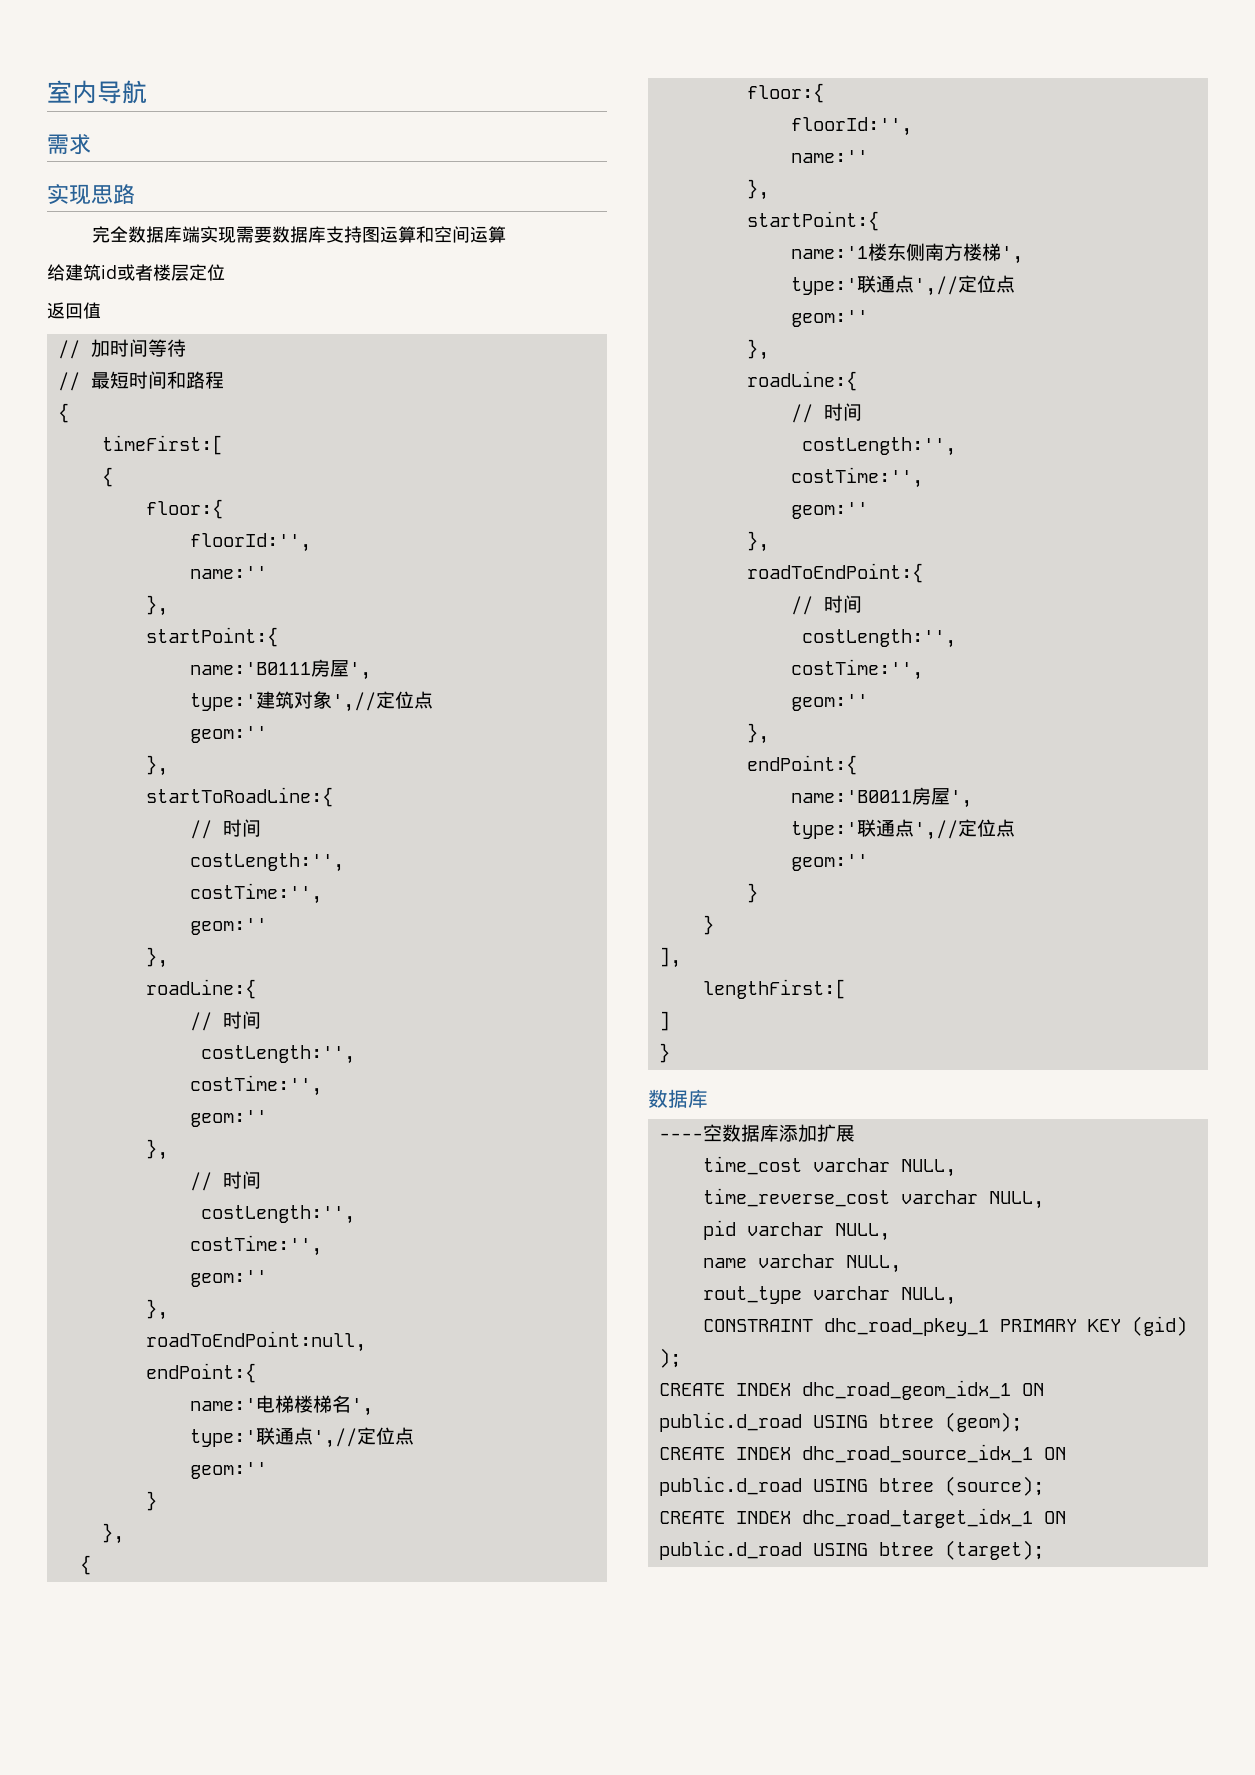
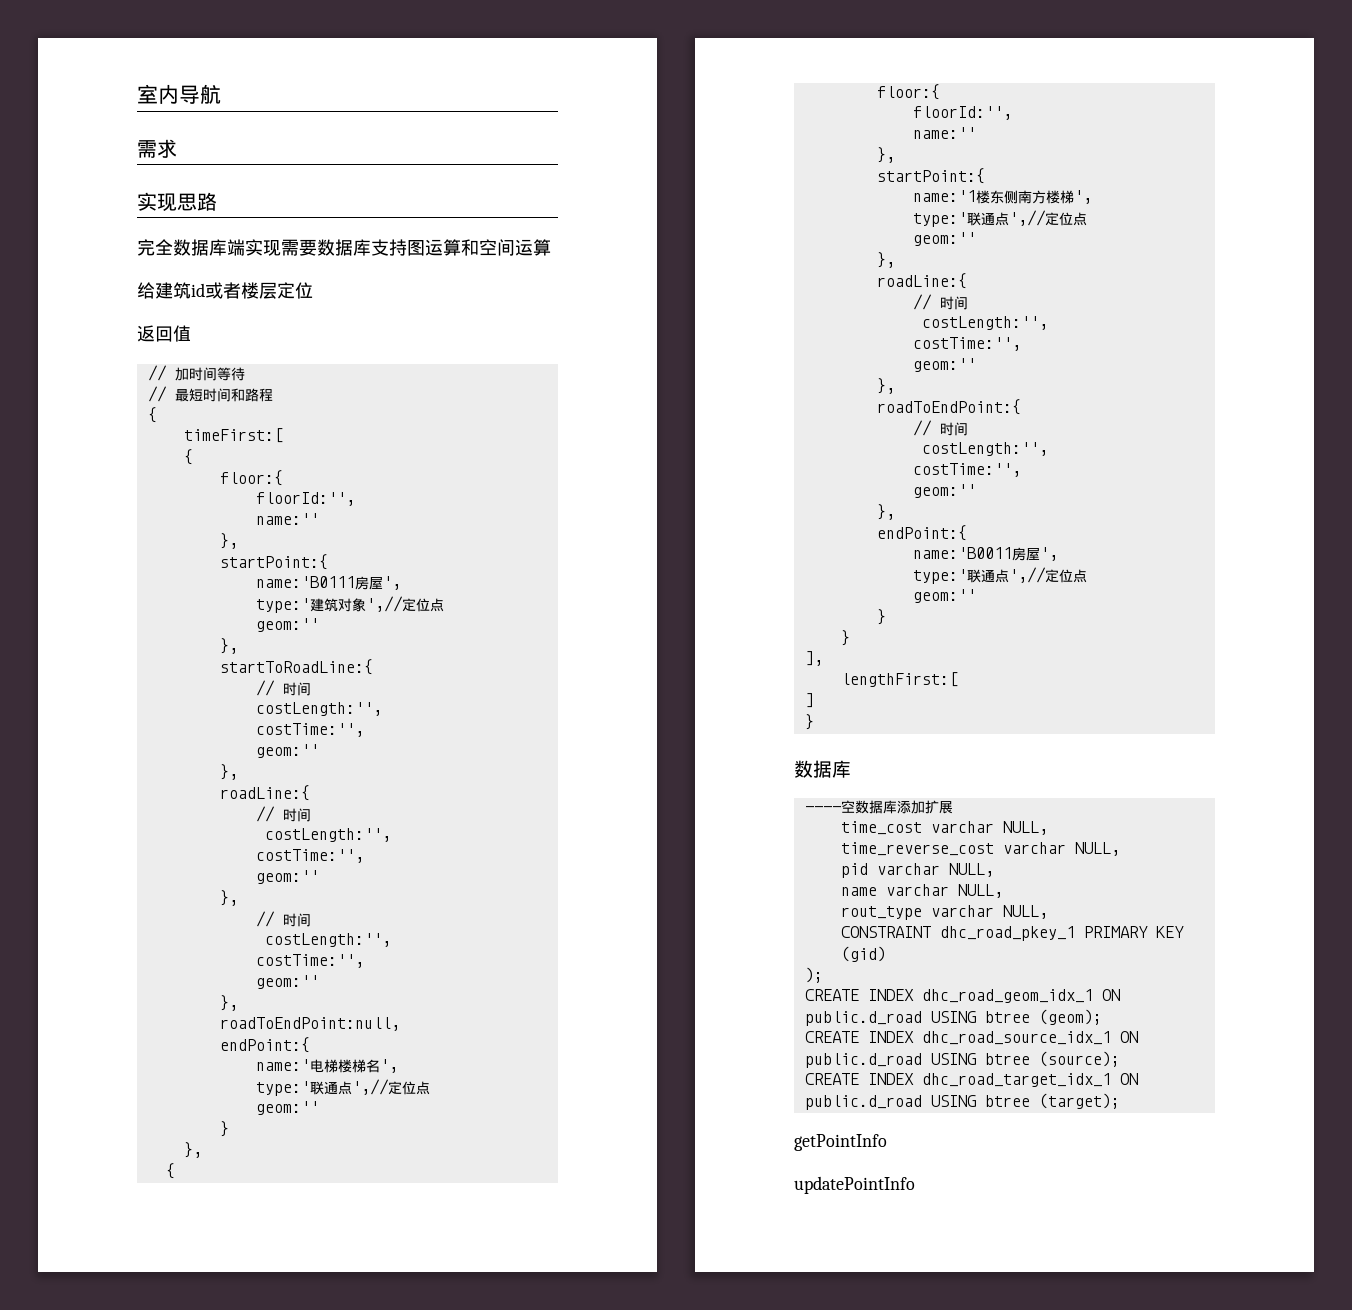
(1044, 1550) none -> [794,1134,887,1151] [794,1176,915,1194] // getPointInfo // updatePointInfo

